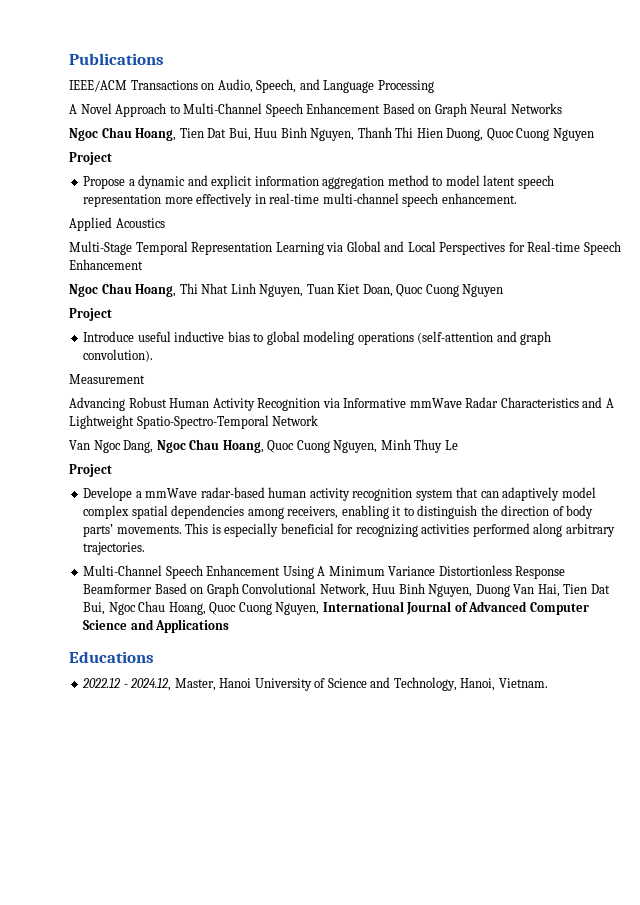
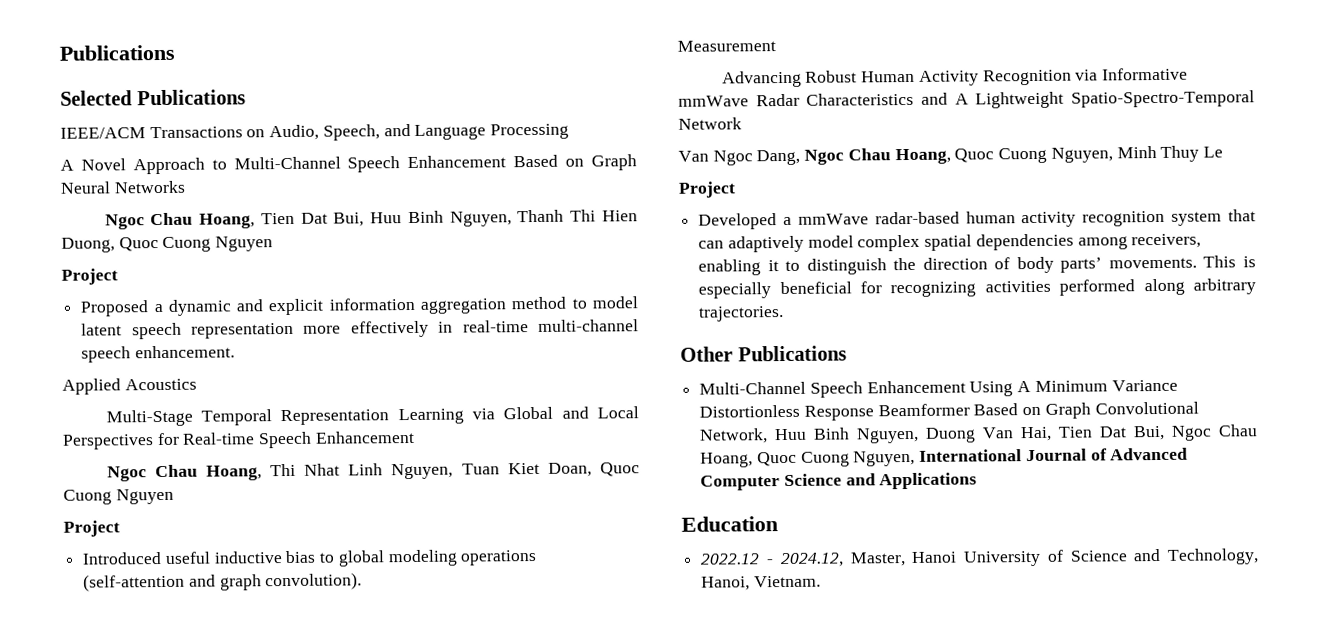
[69,53,164,65] Publications -> [59,44,175,61] [60,89,246,106] Publications // Selected Publications
[83,176,126,189] Propose -> [80,300,150,317] Proposed
[83,331,135,342] Introduce -> [82,551,163,565] Introduced
[83,487,133,501] Develope -> [698,213,778,230] Developed
(146, 548) none -> [680,345,847,362] // Other Publications
[69,651,154,663] Educations -> [681,516,778,532] Education

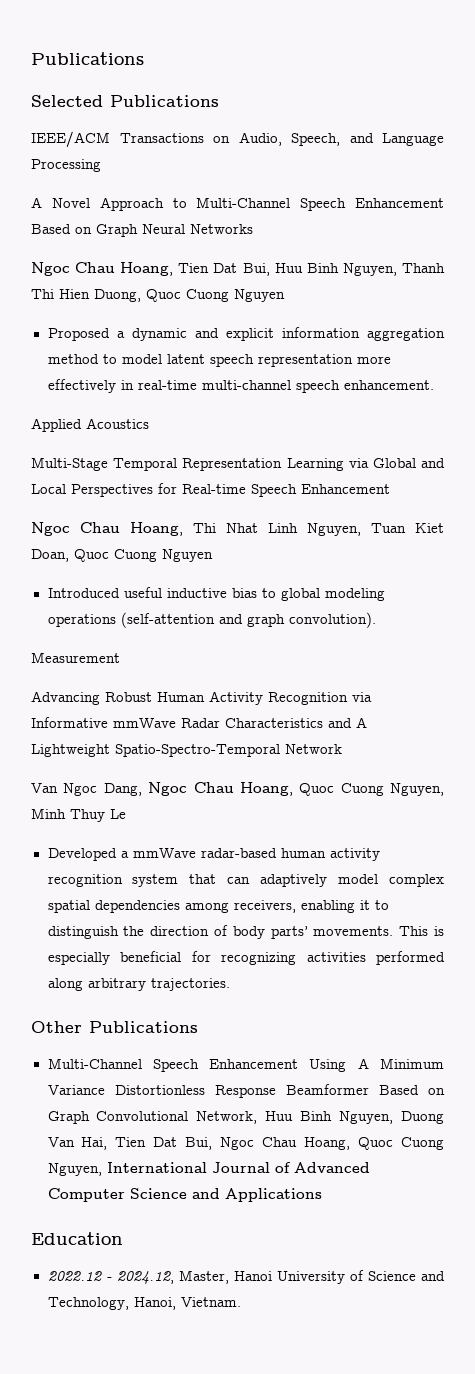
[61,268,118,285] // Project -> (285, 295) none
[63,520,120,537] // Project -> (213, 555) none
[678,181,736,198] // Project -> (126, 814) none

